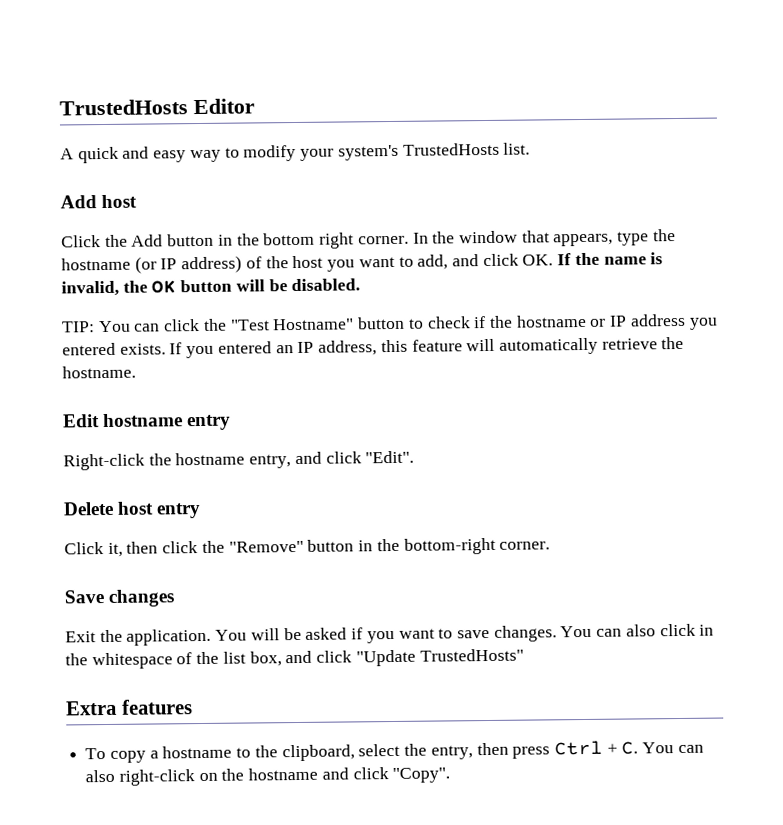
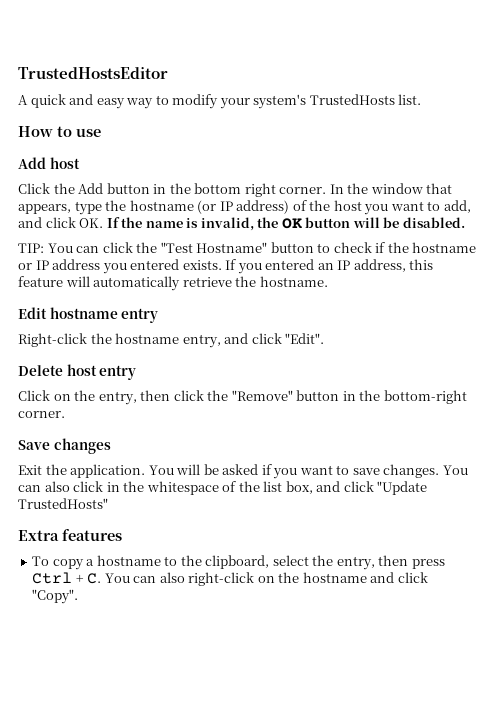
[59,98,255,116] TrustedHosts Editor -> [18,67,168,79] TrustedHostsEditor
(531, 148) none -> [18,126,101,137] // How to use
[107,542,123,557] it, -> [53,390,137,405] on the entry,

